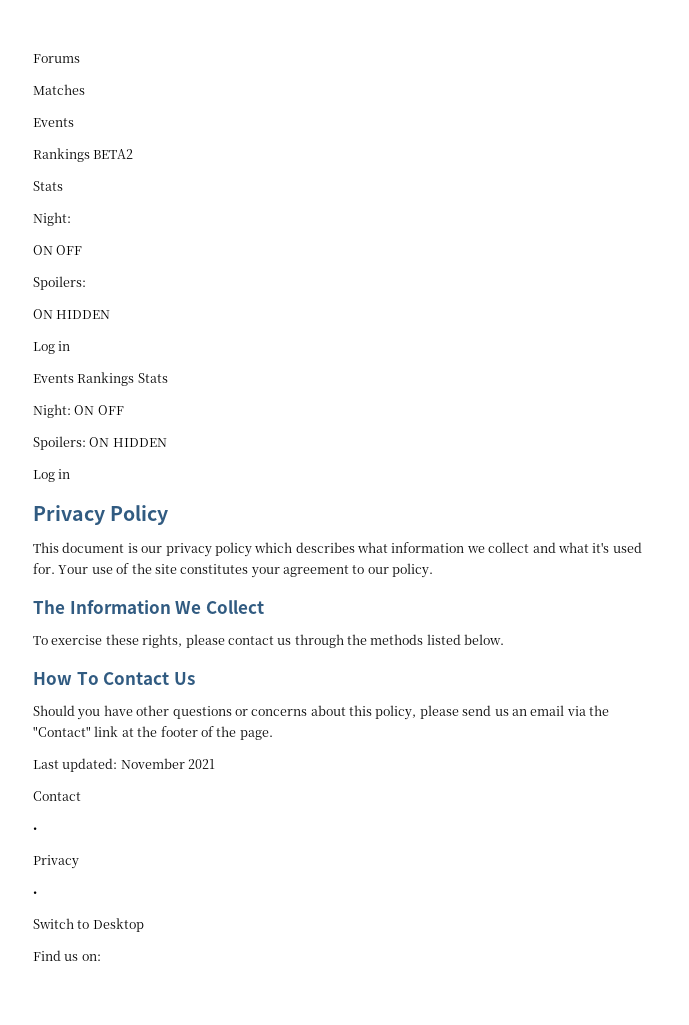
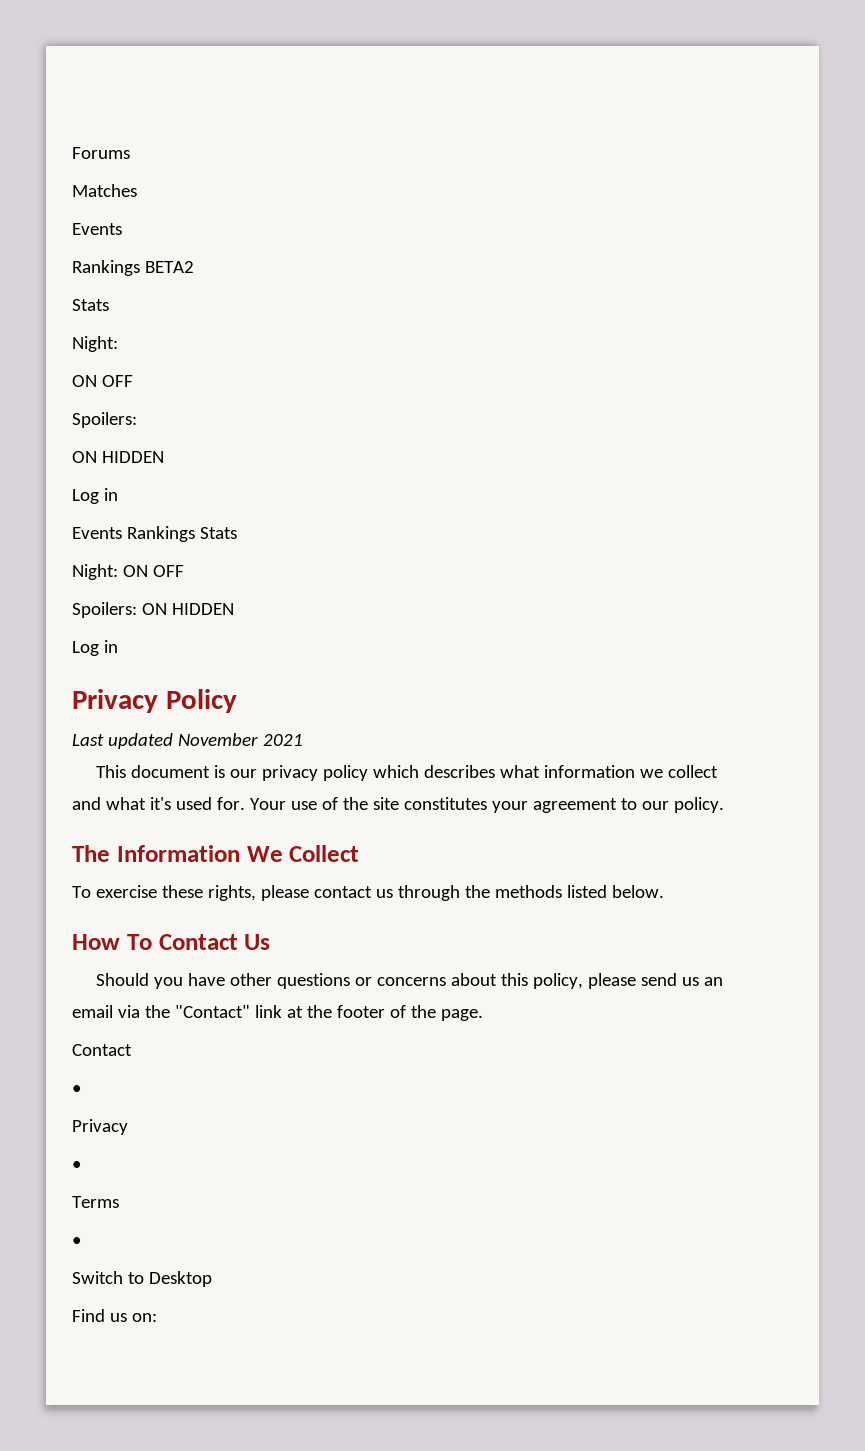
(169, 515) none -> [72,733,303,749] // Last updated November 2021
[33,758,216,772] // Last updated: November 2021 -> (483, 1015) none
(37, 894) none -> [72,1196,119,1208] [72,1237,81,1246] // Terms // •

